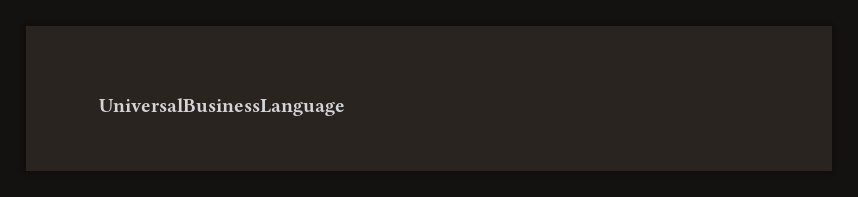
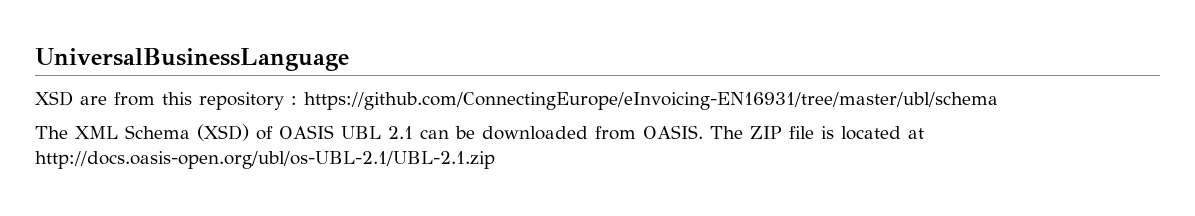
(345, 107) none -> [35,91,998,110] [35,124,924,141] [35,151,495,169] // XSD are from this repository : https://github.com/ConnectingEurope/eInvoicing-EN16931/tree/master/ubl/schema // The XML Schema (XSD) of OASIS UBL 2.1 can be downloaded from OASIS. The ZIP file is located at http://docs.oasis-open.org/ubl/os-UBL-2.1/UBL-2.1.zip

